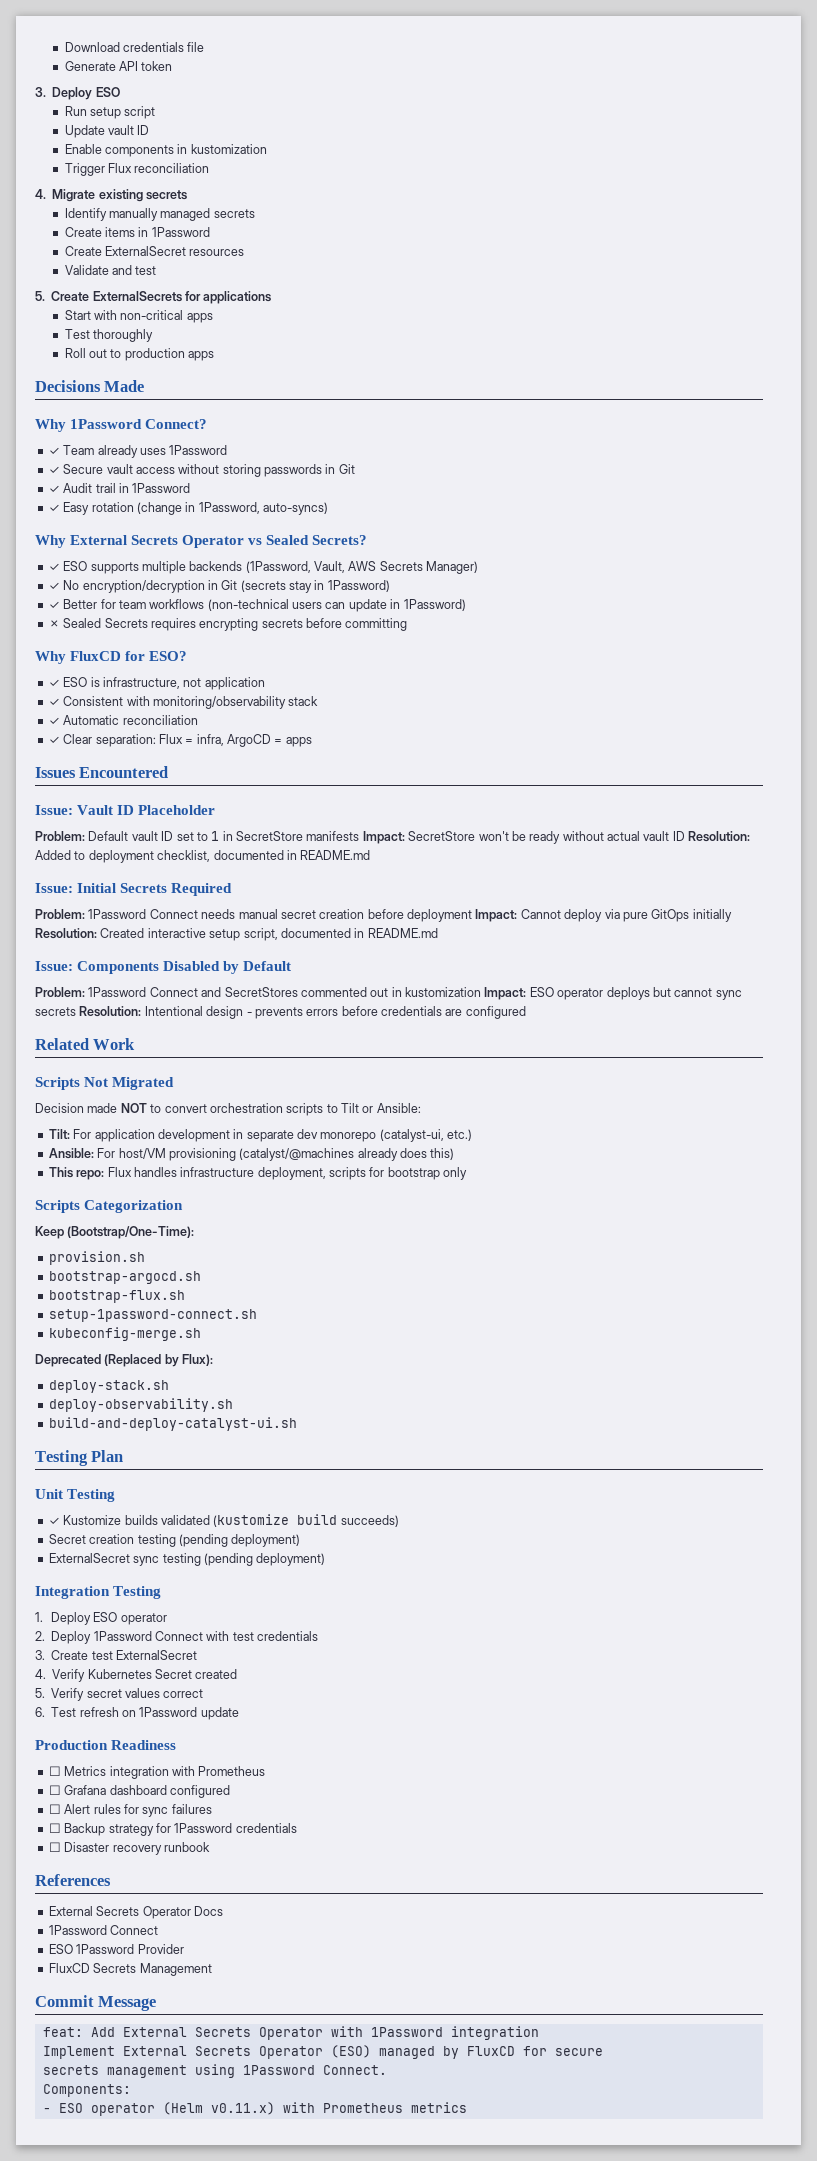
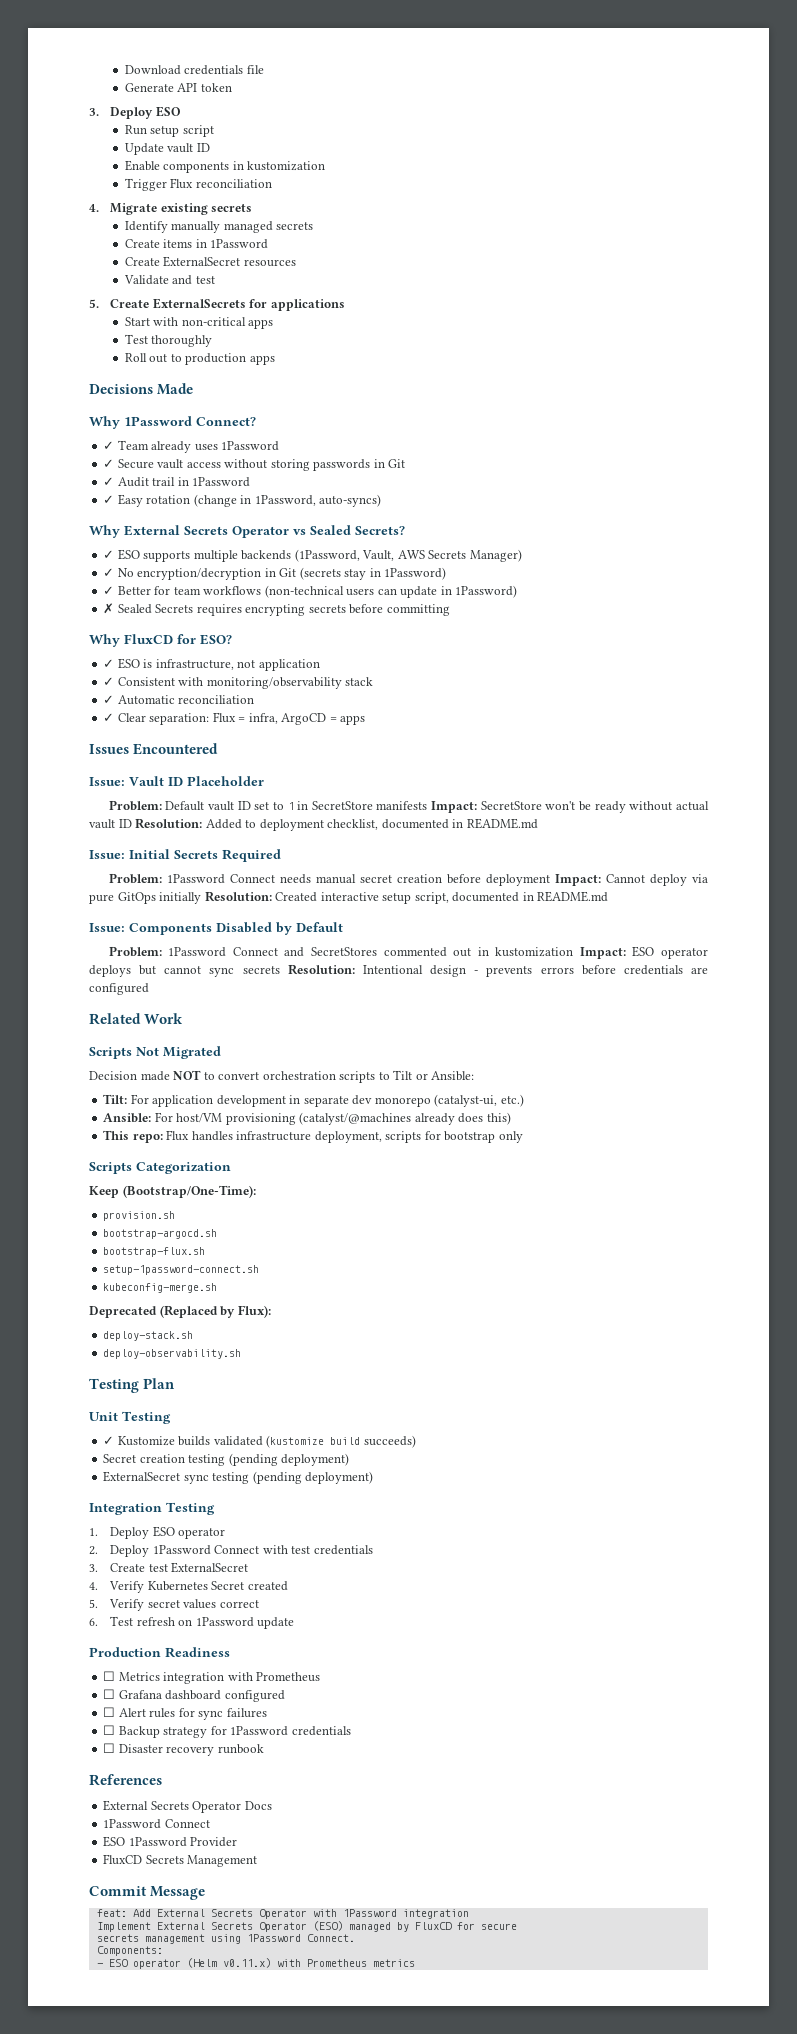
[48,1417,297,1431] // build-and-deploy-catalyst-ui.sh -> (242, 1354) none

